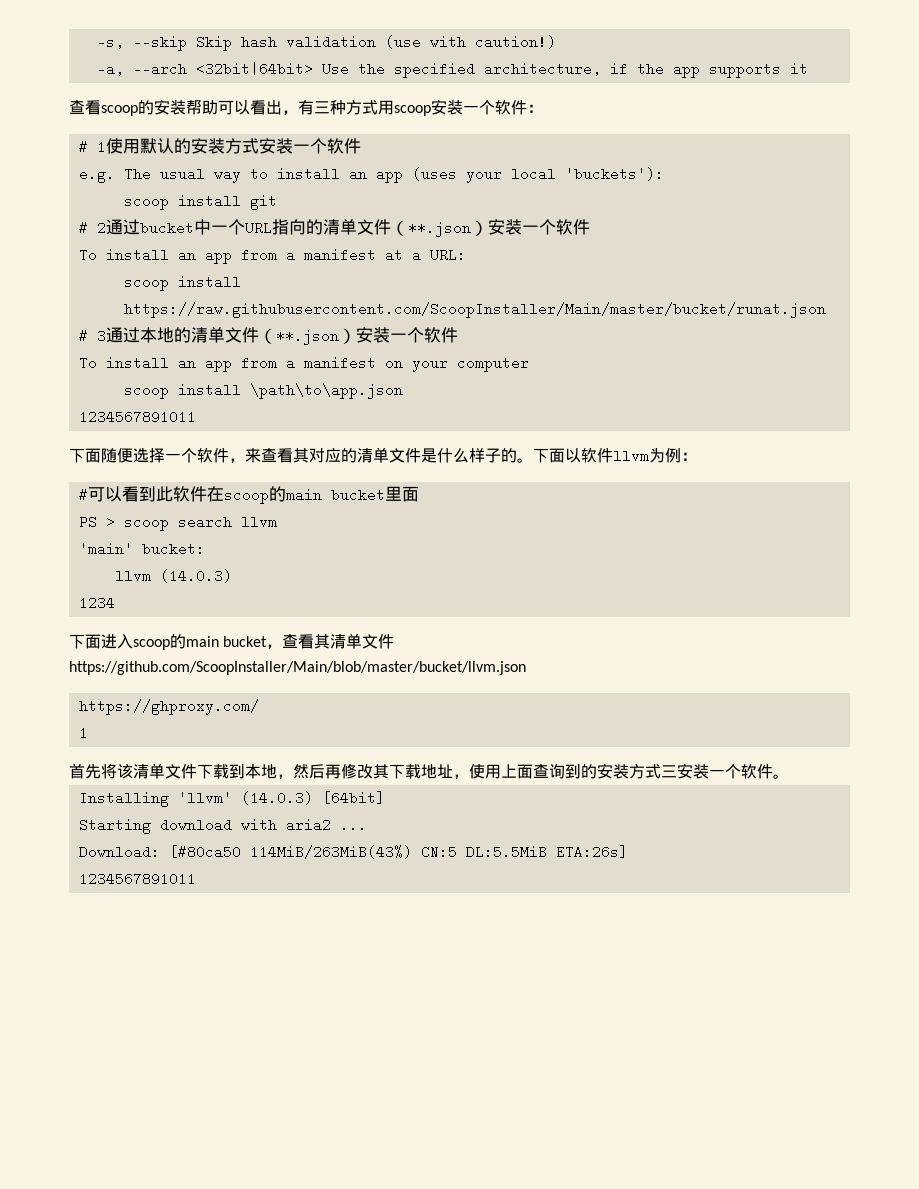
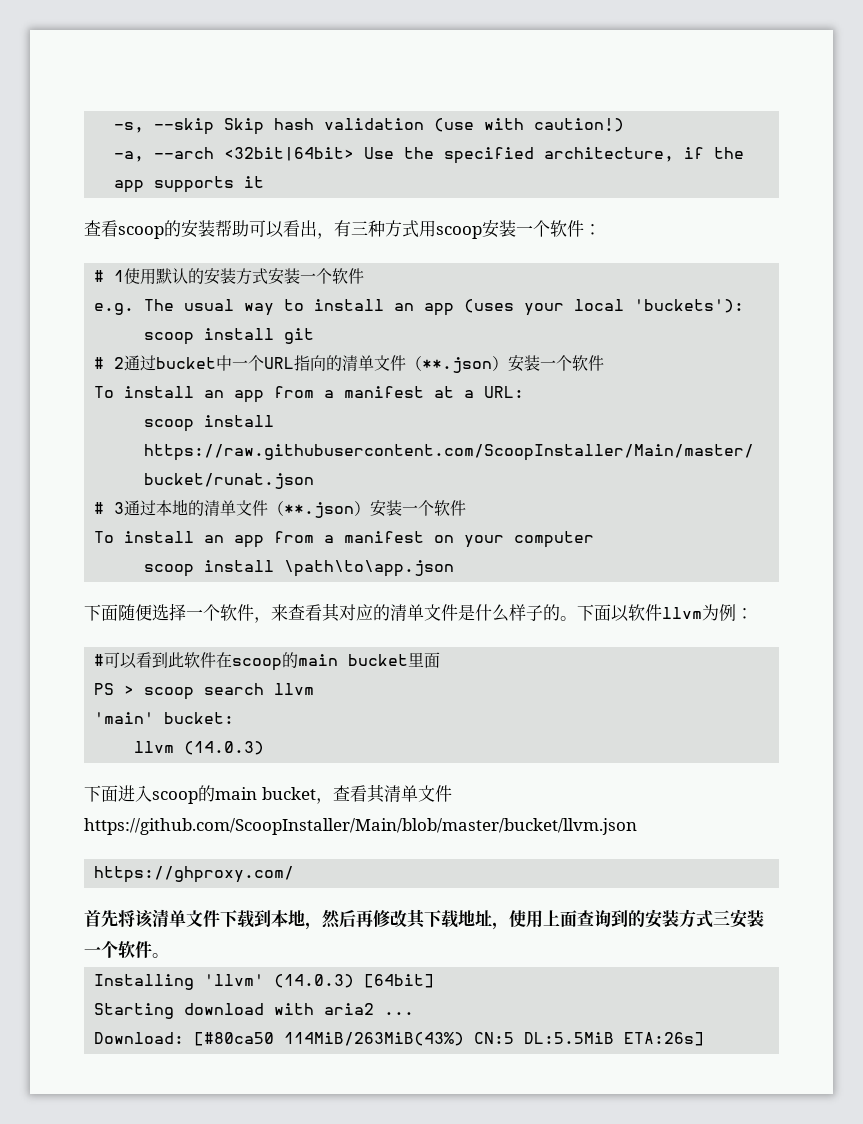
[78,410,196,424] // 1234567891011 -> (455, 568) none
[78,596,115,610] // 1234 -> (265, 748) none
[78,726,88,740] // 1 -> (295, 874) none
[78,872,196,886] // 1234567891011 -> (705, 1039) none

